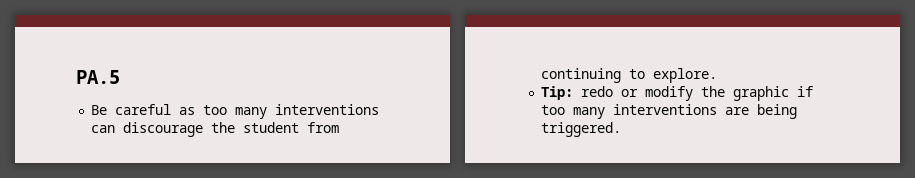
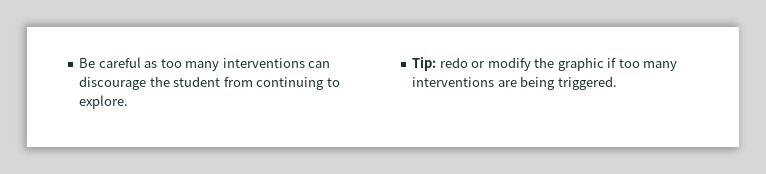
[76,70,120,84] PA.5 // -> (79, 63) none

